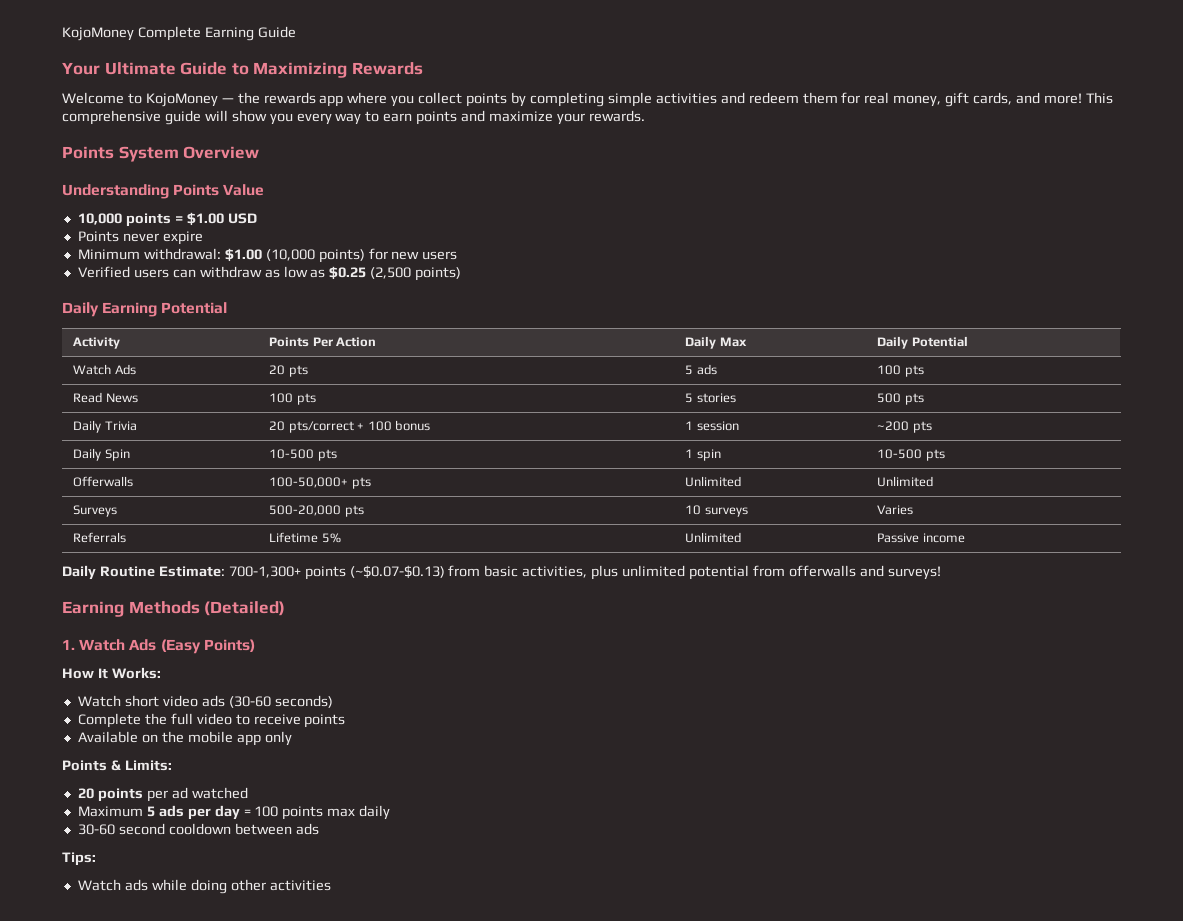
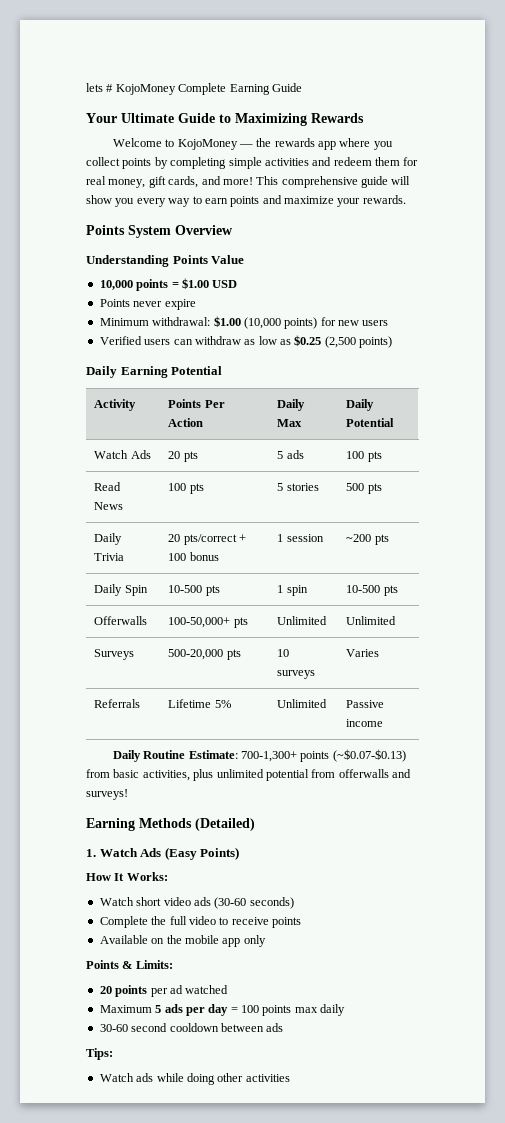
(62, 34) none -> [86,83,114,92] lets #

